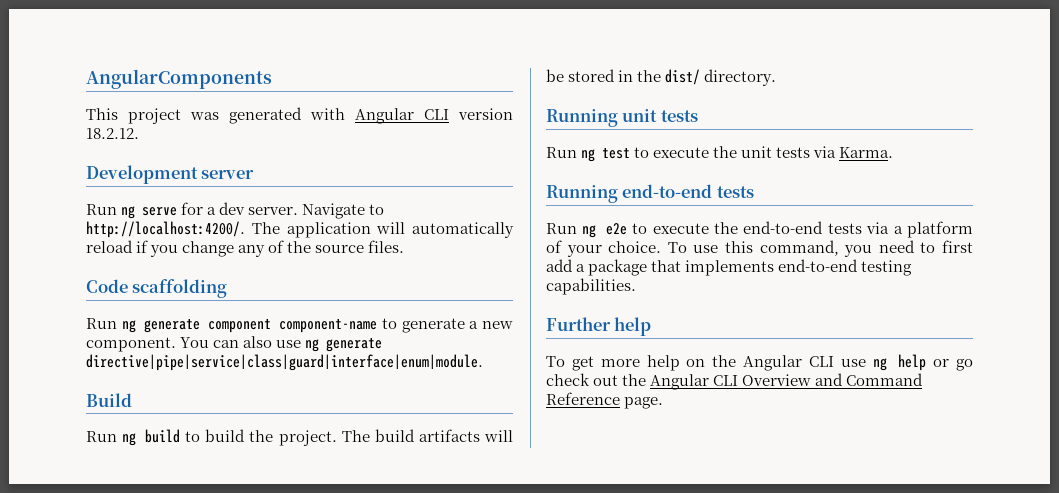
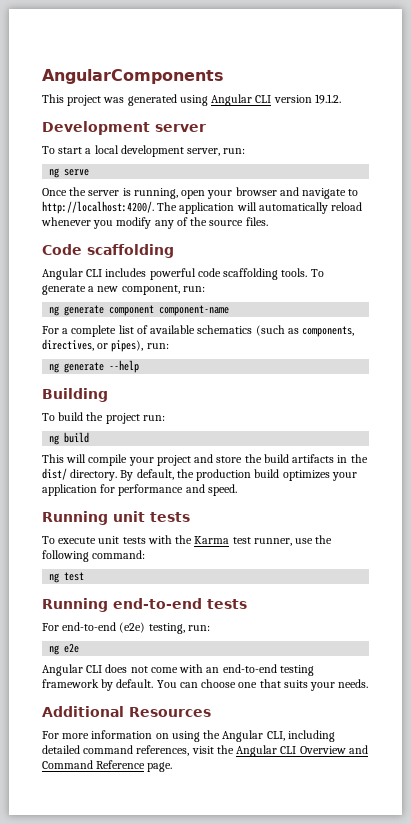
[310,108,345,120] with -> [179,95,208,106] using
[86,128,139,139] 18.2.12. -> [314,94,341,104] 19.1.2.
[86,202,366,219] Run ng serve for a dev server. Navigate -> [42,145,246,157] [49,168,90,178] [42,187,347,199] To start a local development server, run: // ng serve // Once the server is running, open your browser and navigate
[136,240,235,257] if you change -> [41,217,152,229] whenever you modify
[86,318,513,333] [86,336,383,352] [86,354,483,371] [86,393,132,407] [86,429,513,446] [546,69,777,86] [546,109,698,127] [546,146,894,162] [546,184,754,203] [546,221,973,238] [546,240,974,257] [546,259,913,276] [546,278,636,295] [546,317,652,336] [546,354,974,371] [546,373,619,386] Run ng generate component component-name to generate a new component. You can also use ng generate directive|pipe|service|class|guard|interface|enum|module. // Build // Run ng build to build the project. The build artifacts will be stored in the dist/ directory. // Running unit tests // Run ng test to execute the unit tests via Karma. // Running end-to-end tests // Run ng e2e to execute the end-to-end tests via a platform of your choice. To use this command, you need to first add a package that implements end-to-end testing capabilities. // Further help // To get more help on the Angular CLI use ng help or go check out -> [42,268,324,280] [42,285,205,295] [49,305,230,316] [42,325,355,337] [42,339,169,352] [49,360,140,373] [42,388,108,402] [42,412,165,424] [49,432,90,445] [42,454,368,466] [42,468,357,481] [42,484,237,496] [42,511,190,525] [42,535,333,546] [42,550,146,562] [49,572,85,583] [42,598,247,612] [42,622,210,634] [49,643,80,655] [42,664,314,676] [42,679,369,691] [42,706,211,717] [42,730,335,742] [42,745,214,756] Angular CLI includes powerful code scaffolding tools. To generate a new component, run: // ng generate component component-name // For a complete list of available schematics (such as components, directives, or pipes), run: // ng generate --help // Building // To build the project run: // ng build // This will compile your project and store the build artifacts in the dist/ directory. By default, the production build optimizes your application for performance and speed. // Running unit tests // To execute unit tests with the Karma test runner, use the following command: // ng test // Running end-to-end tests // For end-to-end (e2e) testing, run: // ng e2e // Angular CLI does not come with an end-to-end testing framework by default. You can choose one that suits your needs. // Additional Resources // For more information on using the Angular CLI, including detailed command references, visit

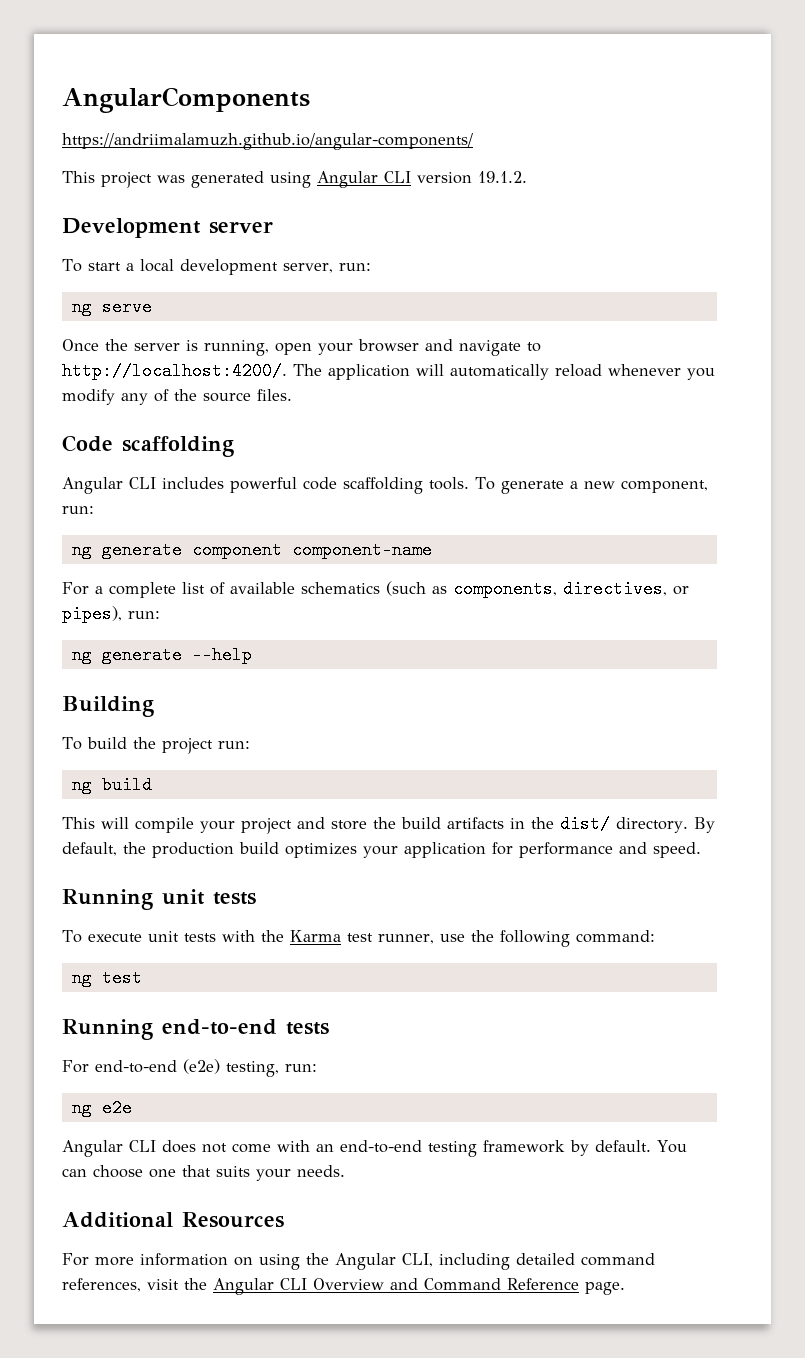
(224, 76) none -> [62,133,473,150] // https://andriimalamuzh.github.io/angular-components/

